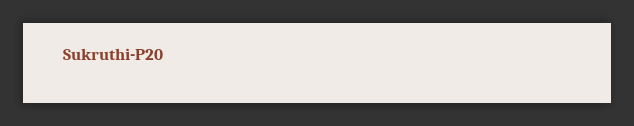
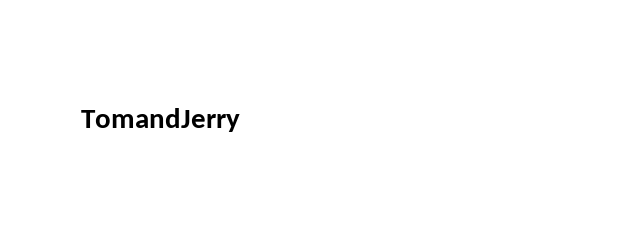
[63,48,163,60] Sukruthi-P20 -> [81,108,240,132] TomandJerry

